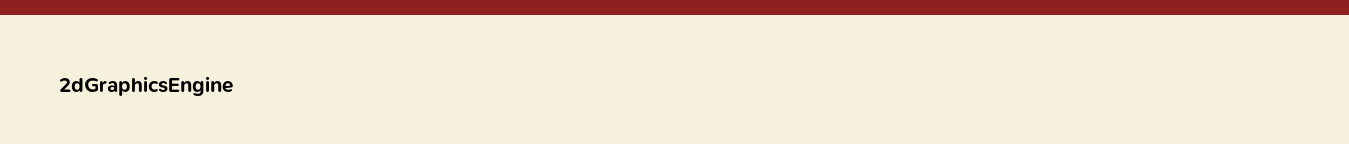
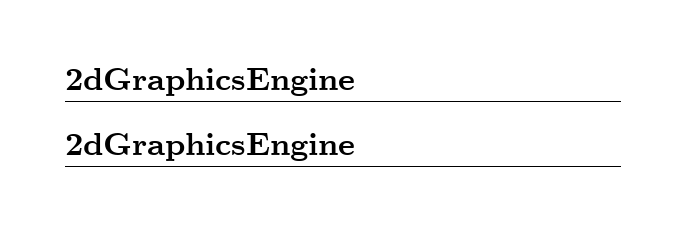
[59,76,233,96] 2dGraphicsEngine -> [65,68,355,96] [65,133,355,161] 2dGraphicsEngine // 2dGraphicsEngine

